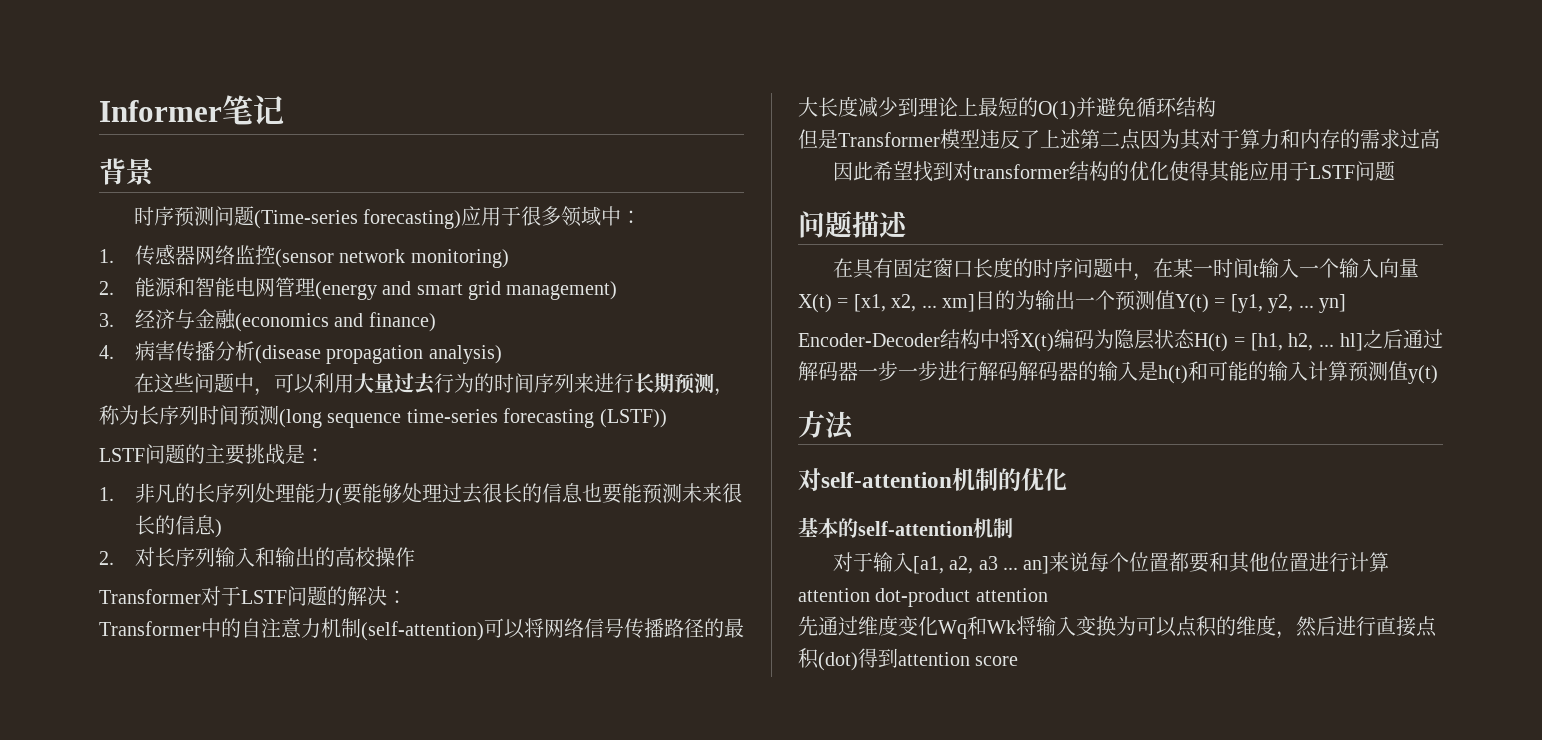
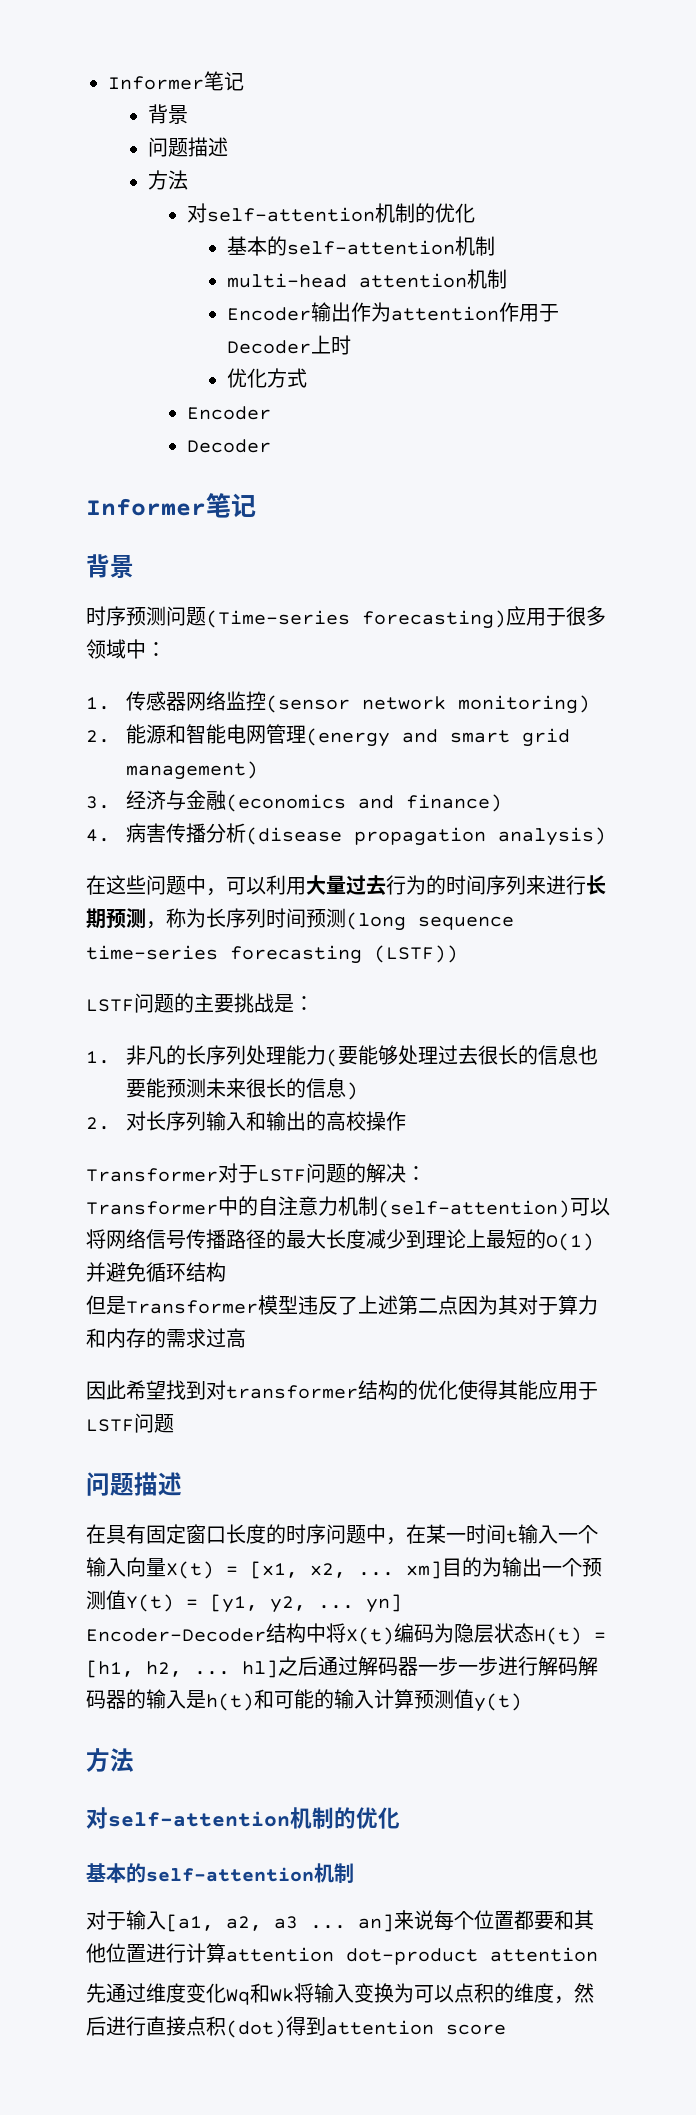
[99,95,284,125] [99,158,154,186] Informer笔记 // 背景 -> [108,71,244,91] [147,104,188,124] [147,137,228,157] [147,170,188,190] [187,203,476,223] [227,236,496,256] [227,269,508,289] [227,302,560,322] [227,335,352,355] [227,368,308,388] [187,406,272,420] [187,439,272,453] [86,493,256,518] [86,554,134,578] Informer笔记 // 背景 // 问题描述 // 方法 // 对self-attention机制的优化 // 基本的self-attention机制 // multi-head attention机制 // Encoder输出作为attention作用于Decoder上时 // 优化方式 // Encoder // Decoder // Informer笔记 // 背景

